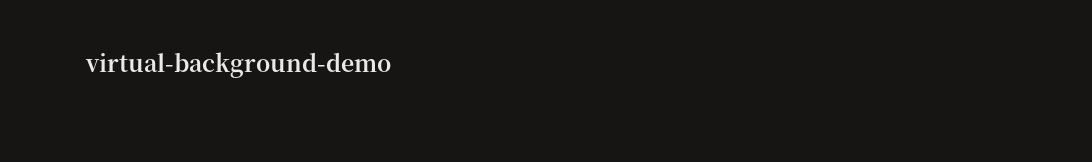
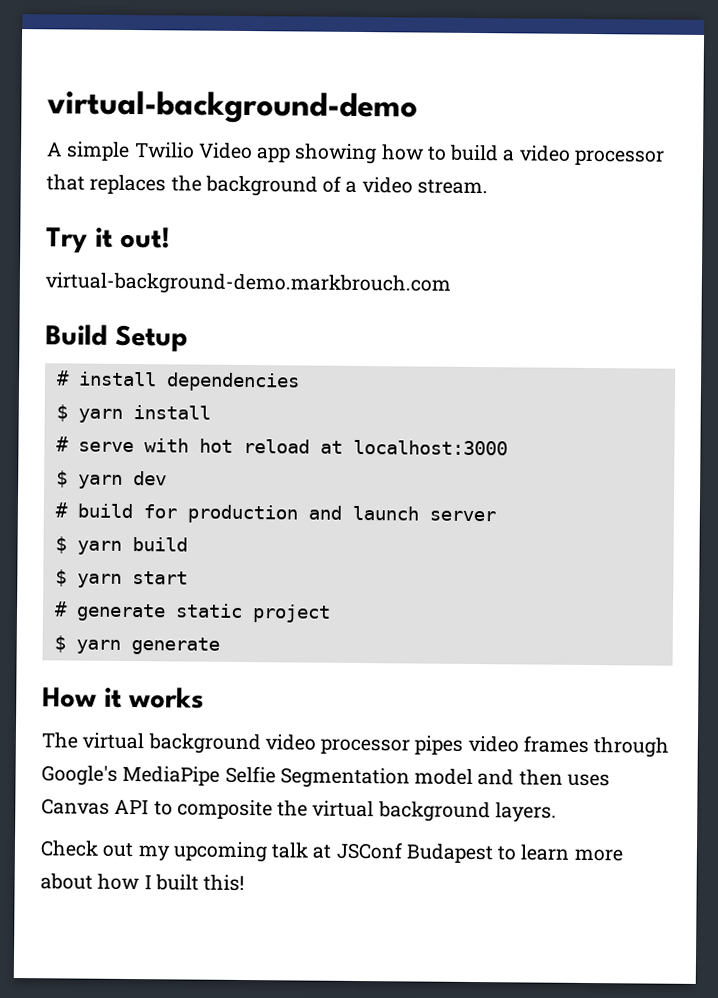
(391, 65) none -> [46,141,665,166] [46,174,488,197] [46,226,171,253] [45,272,451,296] [45,324,188,352] [55,370,300,392] [55,404,211,423] [55,436,508,456] [55,470,167,489] [54,502,496,524] [54,536,188,555] [54,569,188,588] [53,601,331,623] [53,635,220,655] [42,686,204,709] [41,732,670,758] [41,765,610,789] [41,798,557,823] [40,840,623,864] [40,873,246,892] // A simple Twilio Video app showing how to build a video processor that replaces the background of a video stream. // Try it out! // virtual-background-demo.markbrouch.com // Build Setup // # install dependencies // $ yarn install // # serve with hot reload at localhost:3000 // $ yarn dev // # build for production and launch server // $ yarn build // $ yarn start // # generate static project // $ yarn generate // How it works // The virtual background video processor pipes video frames through Google's MediaPipe Selfie Segmentation model and then uses Canvas API to composite the virtual background layers. // Check out my upcoming talk at JSConf Budapest to learn more about how I built this!

